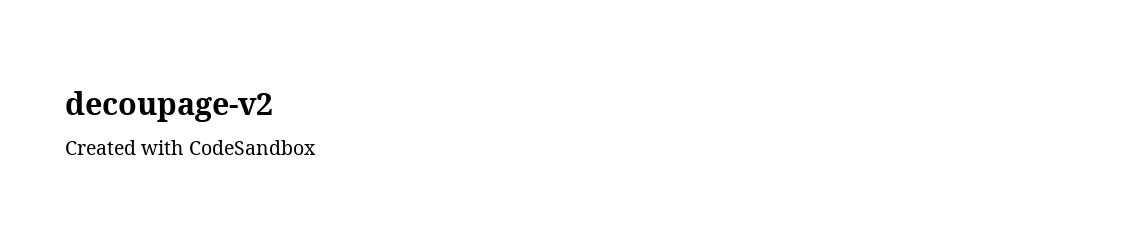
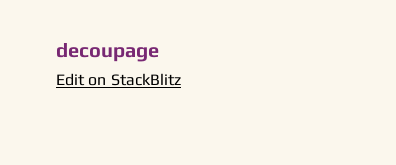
[65,91,273,122] [65,140,316,155] decoupage-v2 // Created with CodeSandbox -> [56,43,159,62] [56,73,181,86] decoupage // Edit on StackBlitz

